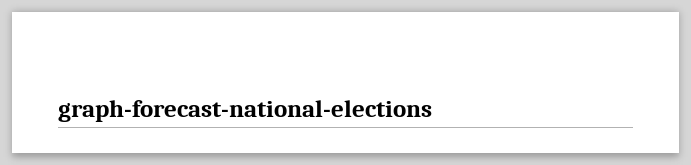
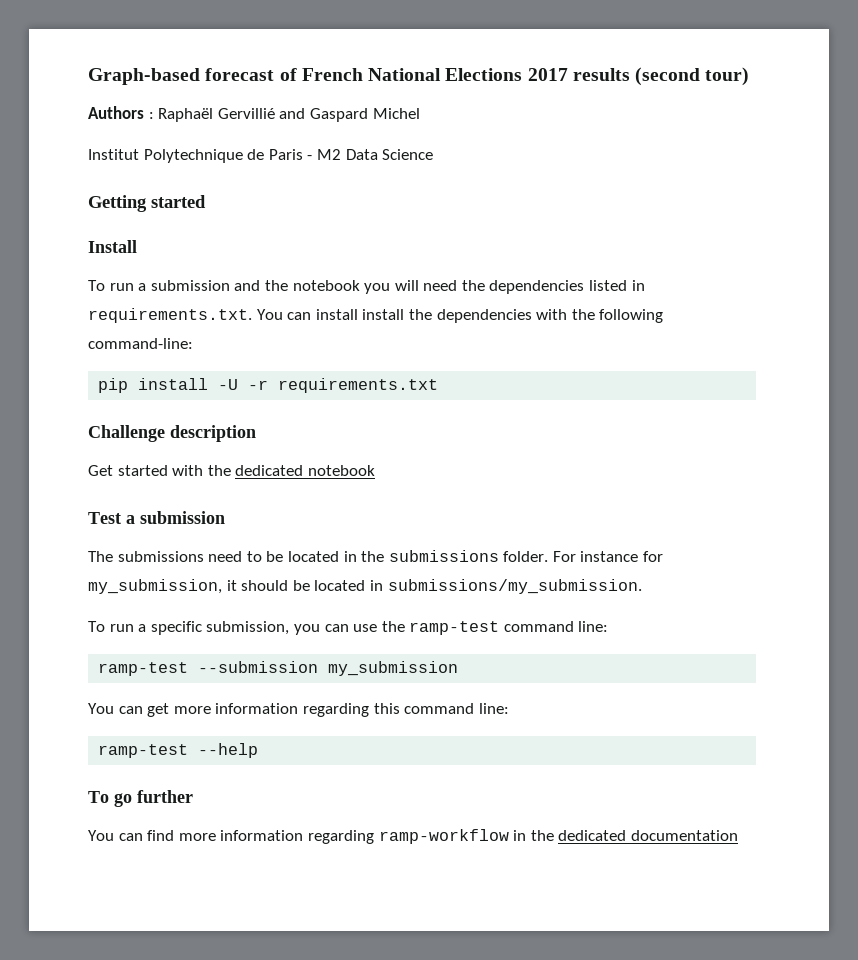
[58,100,432,122] graph-forecast-national-elections -> [88,67,750,86] [88,106,420,122] [88,149,434,163] [88,195,206,212] [88,240,137,253] [88,280,645,294] [88,308,664,323] [88,338,193,349] [98,378,439,393] [88,425,256,442] [88,465,375,476] [88,511,225,524] [88,550,664,562] [88,579,642,594] [88,621,609,635] [98,661,459,676] [88,703,509,717] [98,743,259,758] [88,790,193,807] [88,829,738,844] Graph-based forecast of French National Elections 2017 results (second tour) // Authors : Raphaël Gervillié and Gaspard Michel // Institut Polytechnique de Paris - M2 Data Science // Getting started // Install // To run a submission and the notebook you will need the dependencies listed in requirements.txt. You can install install the dependencies with the following command-line: // pip install -U -r requirements.txt // Challenge description // Get started with the dedicated notebook // Test a submission // The submissions need to be located in the submissions folder. For instance for my_submission, it should be located in submissions/my_submission. // To run a specific submission, you can use the ramp-test command line: // ramp-test --submission my_submission // You can get more information regarding this command line: // ramp-test --help // To go further // You can find more information regarding ramp-workflow in the dedicated documentation

